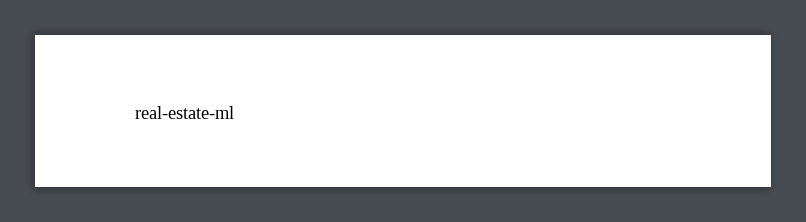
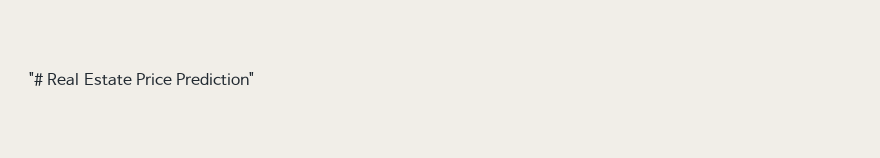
[135,106,234,119] real-estate-ml -> [29,72,255,86] "# Real Estate Price Prediction"

